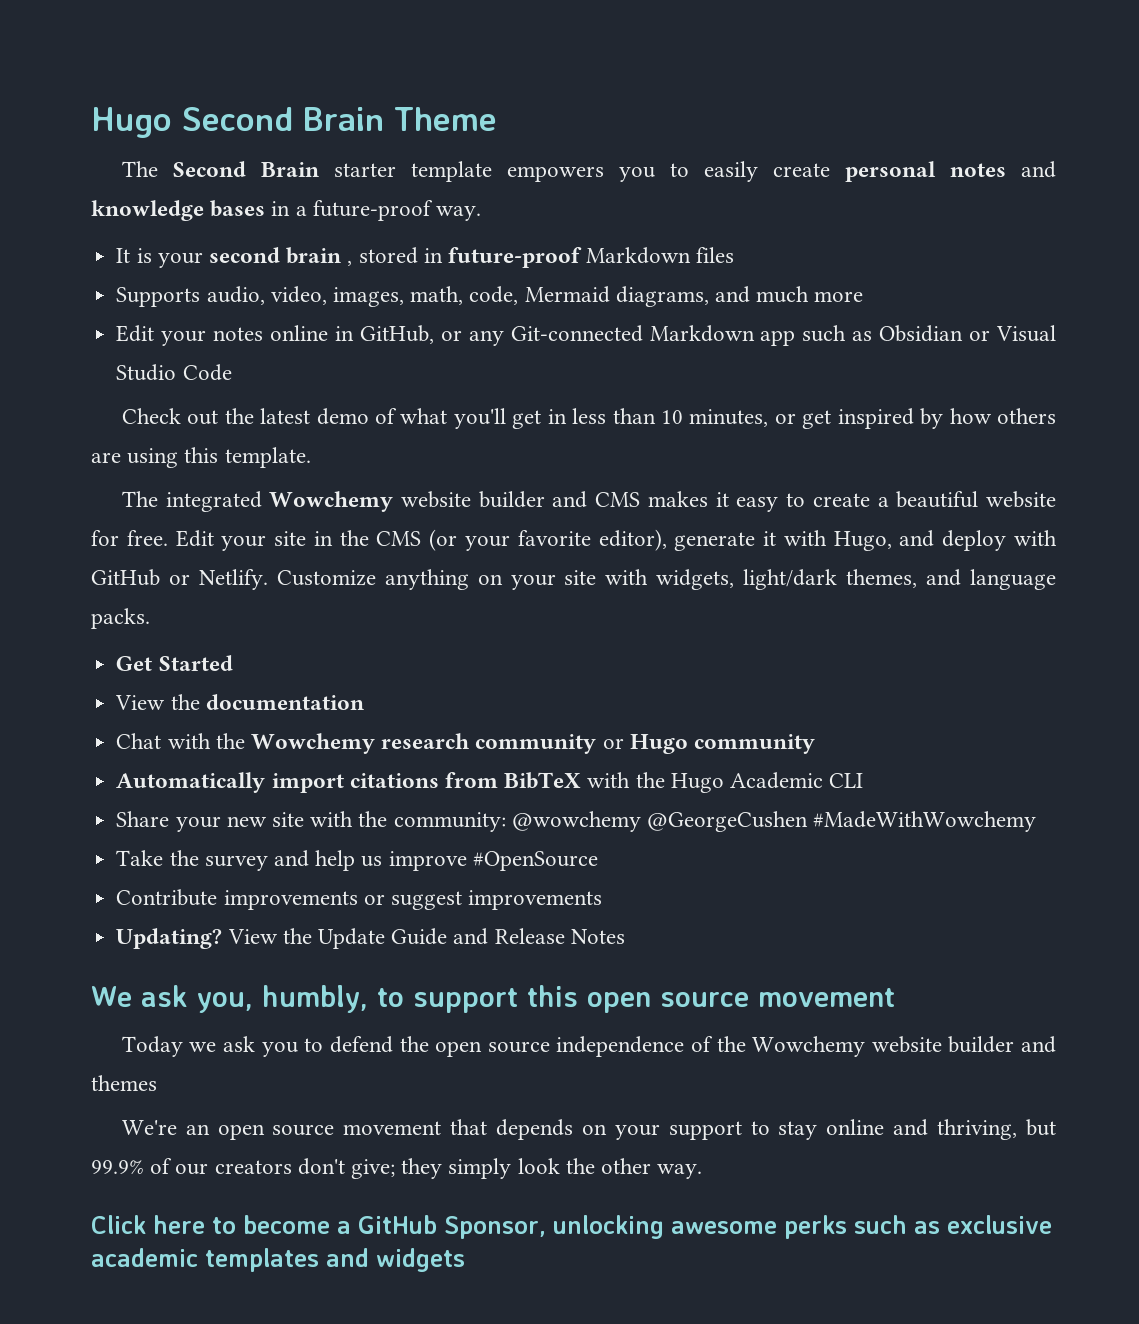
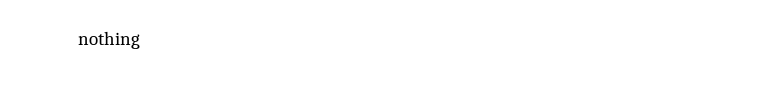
[91,107,497,138] [121,161,1056,182] [91,200,482,221] [116,247,735,268] [116,286,864,307] [116,325,1056,346] [116,364,232,381] [121,408,1056,429] [91,447,311,468] [121,491,1056,512] [91,529,1058,551] [91,569,1056,590] [91,608,150,629] [116,655,233,671] [115,694,364,710] [116,733,815,754] [116,772,864,793] [116,811,1037,832] [116,850,598,871] [116,889,603,910] [116,928,625,949] [91,985,895,1013] [121,1036,1056,1057] [91,1075,157,1091] [121,1119,1056,1140] [91,1158,703,1179] [91,1215,1052,1239] [91,1248,465,1272] Hugo Second Brain Theme // The Second Brain starter template empowers you to easily create personal notes and knowledge bases in a future-proof way. // It is your second brain , stored in future-proof Markdown files // Supports audio, video, images, math, code, Mermaid diagrams, and much more // Edit your notes online in GitHub, or any Git-connected Markdown app such as Obsidian or Visual Studio Code // Check out the latest demo of what you'll get in less than 10 minutes, or get inspired by how others are using this template. // The integrated Wowchemy website builder and CMS makes it easy to create a beautiful website for free. Edit your site in the CMS (or your favorite editor), generate it with Hugo, and deploy with GitHub or Netlify. Customize anything on your site with widgets, light/dark themes, and language packs. // Get Started // View the documentation // Chat with the Wowchemy research community or Hugo community // Automatically import citations from BibTeX with the Hugo Academic CLI // Share your new site with the community: @wowchemy @GeorgeCushen #MadeWithWowchemy // Take the survey and help us improve #OpenSource // Contribute improvements or suggest improvements // Updating? View the Update Guide and Release Notes // We ask you, humbly, to support this open source movement // Today we ask you to defend the open source independence of the Wowchemy website builder and themes // We're an open source movement that depends on your support to stay online and thriving, but 99.9% of our creators don't give; they simply look the other way. // Click here to become a GitHub Sponsor, unlocking awesome perks such as exclusive academic templates and widgets -> [78,31,140,49] nothing

